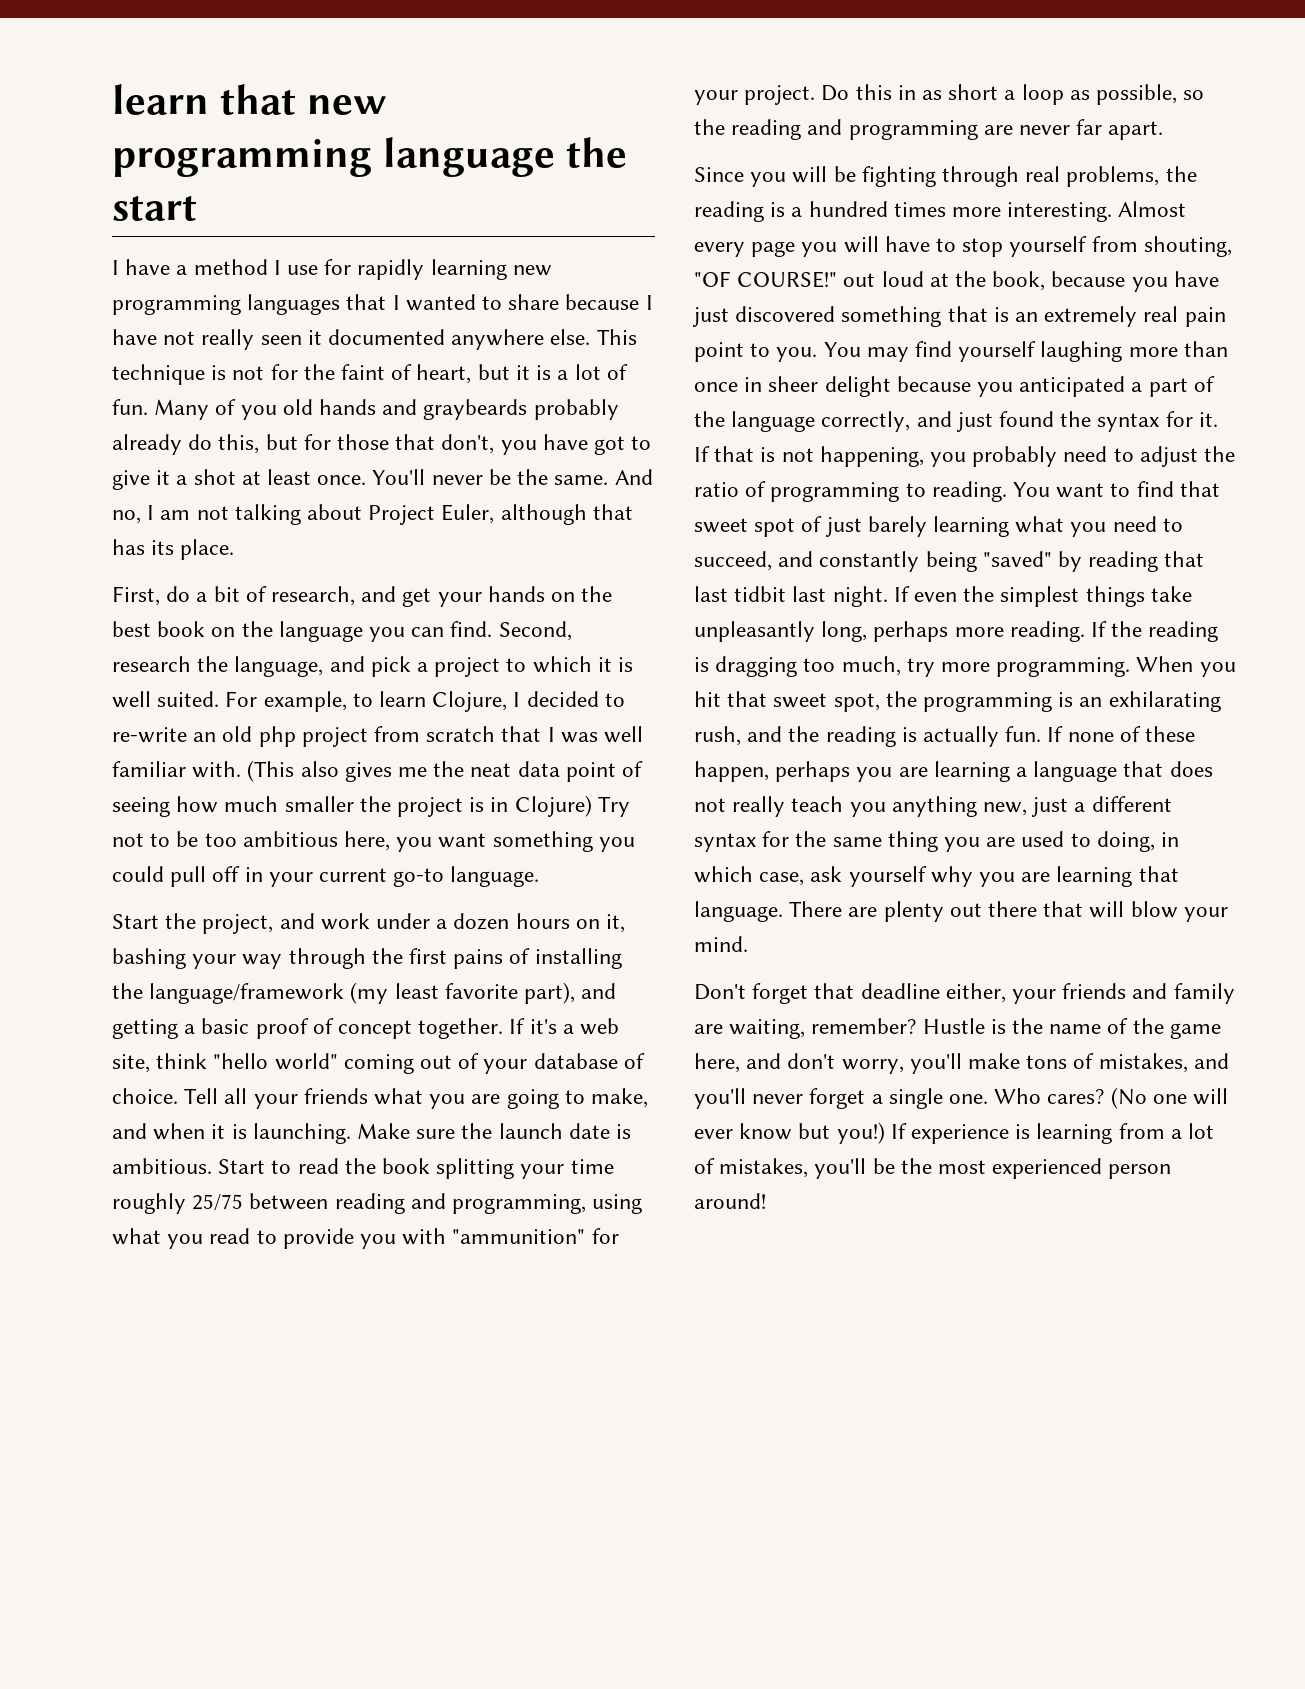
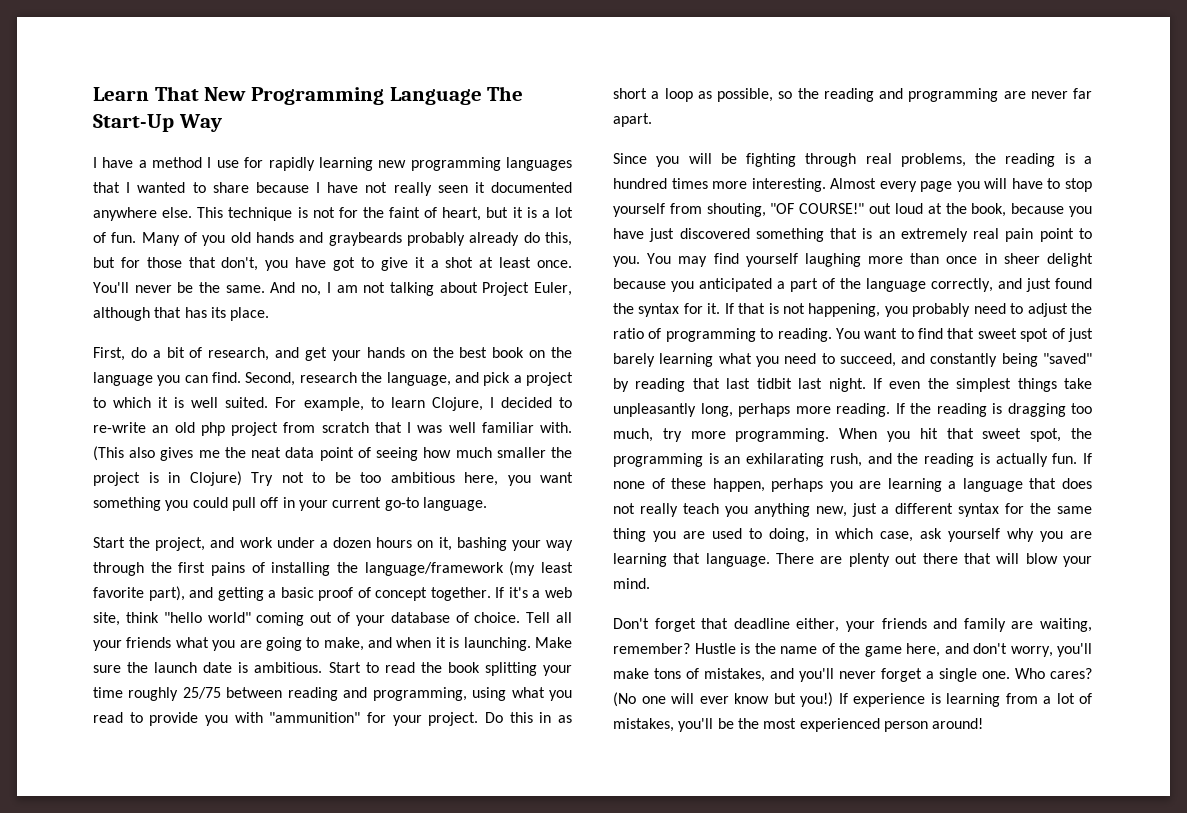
[112,84,388,115] [112,137,628,177] [112,195,197,221] learn that new programming language the start -> [93,86,524,105] [93,114,222,132] Learn That New Programming Language The Start-Up Way

